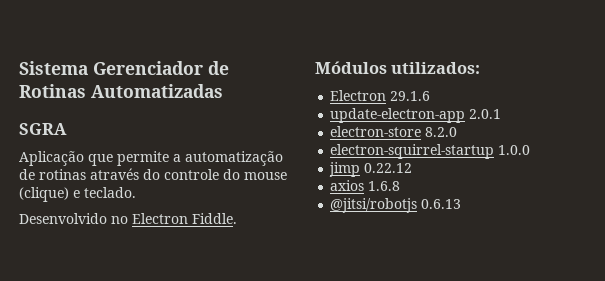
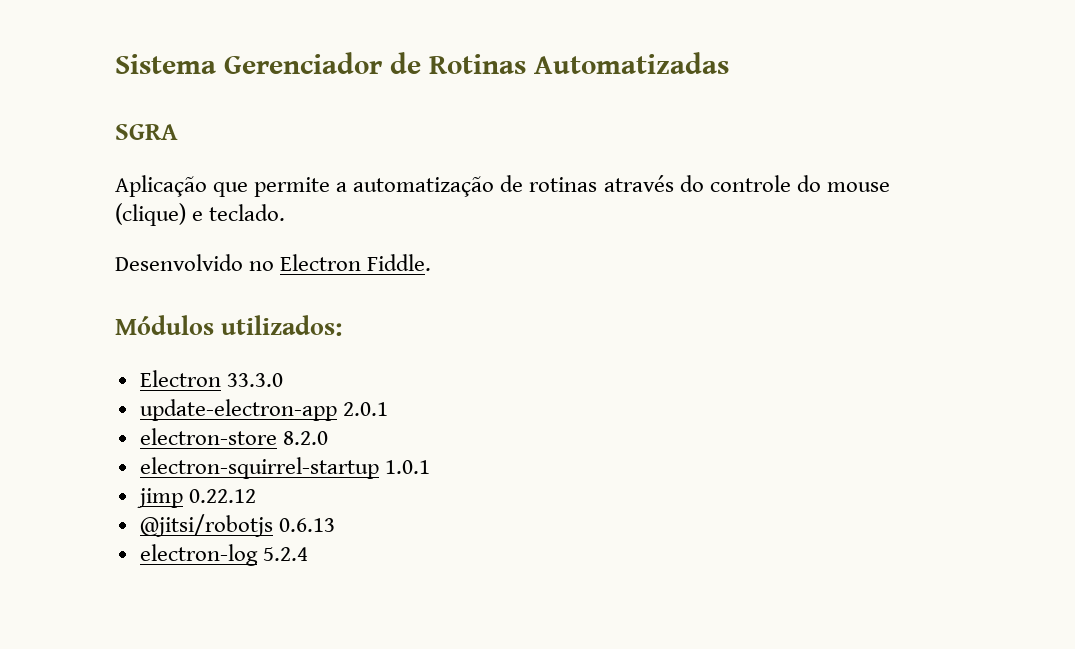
[390,91,431,101] 29.1.6 -> [226,373,283,387] 33.3.0
[498,145,531,155] 1.0.0 -> [384,460,430,474] 1.0.1
[330,180,401,191] // axios 1.6.8 -> (256, 496) none
(462, 204) none -> [139,544,308,566] // electron-log 5.2.4

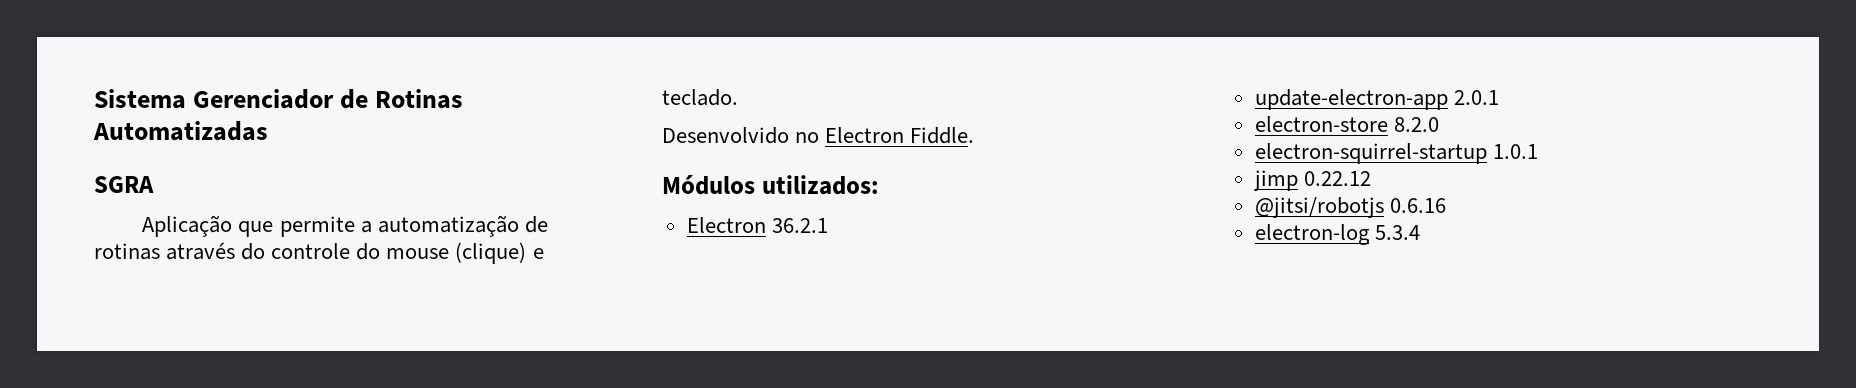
[226,373,283,387] 33.3.0 -> [771,218,828,233] 36.2.1
[278,518,335,532] 0.6.13 -> [1389,198,1446,213] 0.6.16
[262,547,308,561] 5.2.4 -> [1374,225,1420,240] 5.3.4

